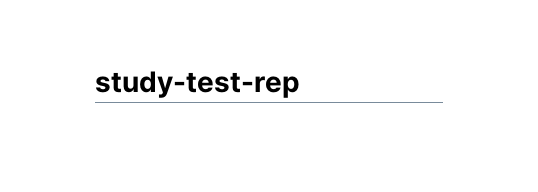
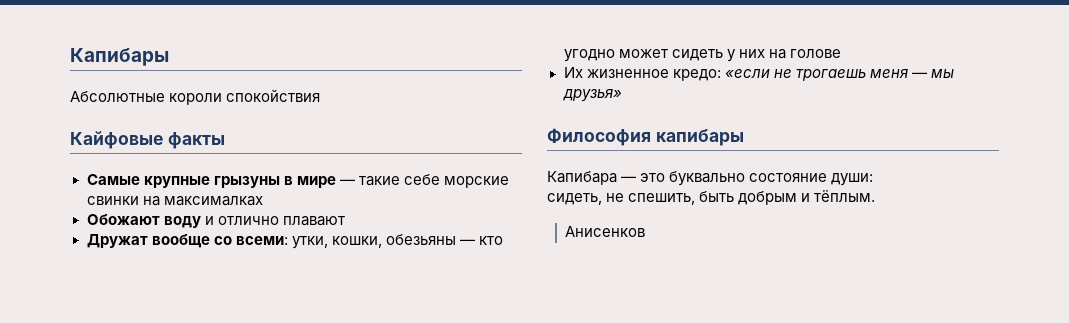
[95,71,300,98] study-test-rep -> [70,48,169,66] [70,89,321,105] [70,131,225,149] [86,174,509,188] [86,196,263,206] [86,214,345,228] [86,234,503,249] [563,49,841,62] [563,67,954,81] [562,89,622,102] [547,128,744,146] [547,171,874,186] [547,190,876,205] [565,226,646,237] Капибары // Абсолютные короли спокойствия // Кайфовые факты // Самые крупные грызуны в мире — такие себе морские свинки на максималках // Обожают воду и отлично плавают // Дружат вообще со всеми: утки, кошки, обезьяны — кто угодно может сидеть у них на голове // Их жизненное кредо: «если не трогаешь меня — мы друзья» // Философия капибары // Капибара — это буквально состояние души: // сидеть, не спешить, быть добрым и тёплым. // Анисенков

